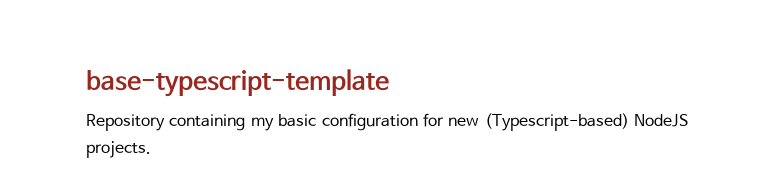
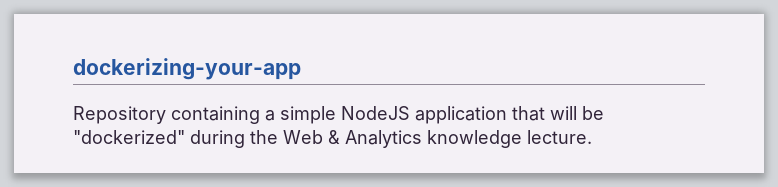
[86,69,389,97] base-typescript-template -> [73,58,301,80] dockerizing-your-app
[250,113,688,131] [86,141,151,158] my basic configuration for new (Typescript-based) NodeJS projects. -> [265,106,604,124] [73,130,592,148] a simple NodeJS application that will be "dockerized" during the Web & Analytics knowledge lecture.

